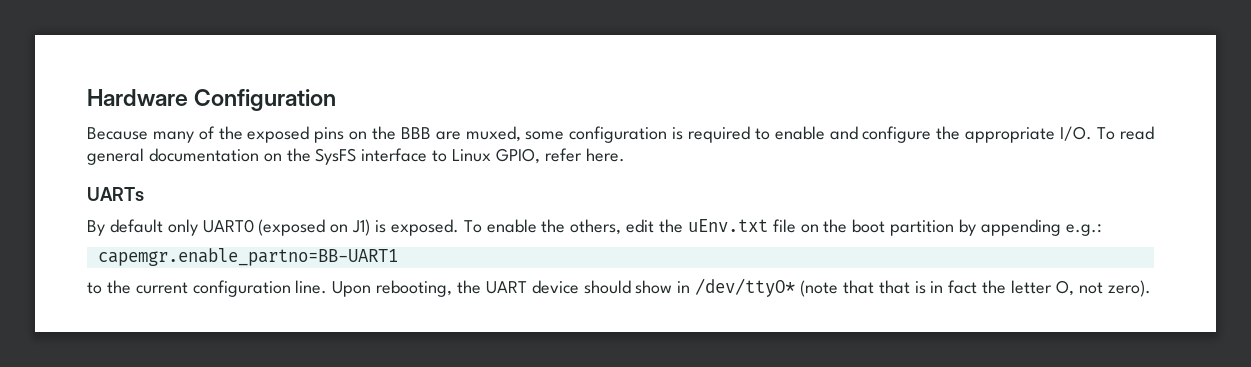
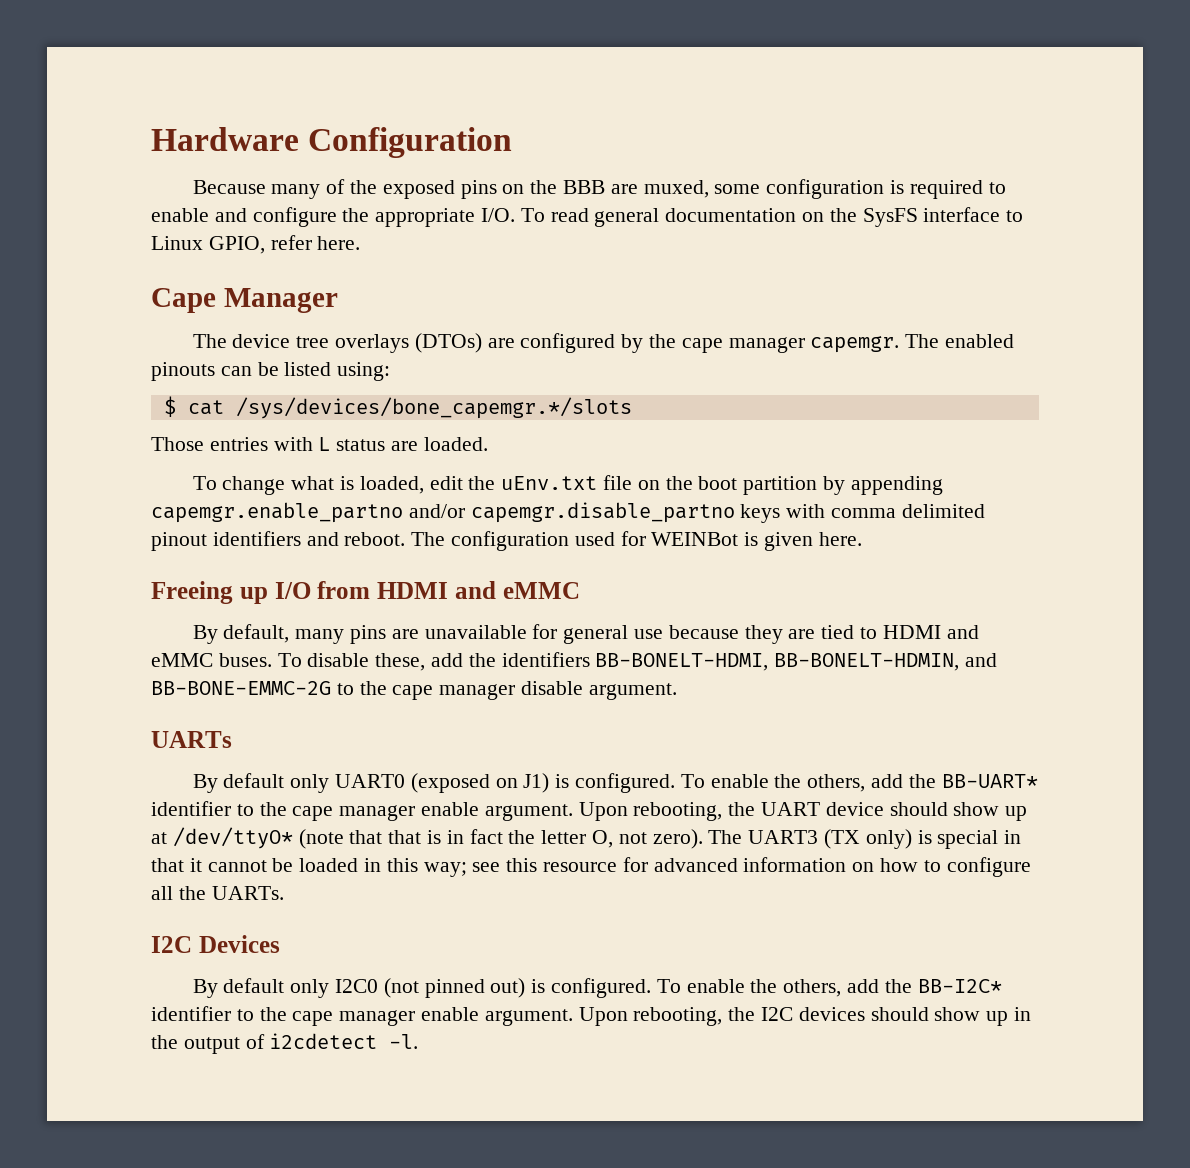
(625, 155) none -> [151,288,338,313] [192,333,1014,353] [151,362,391,381] [163,396,632,419] [151,437,488,451] [192,475,943,495] [151,502,985,523] [151,531,862,551] [151,581,580,604] [192,624,979,644] [151,652,998,671] [151,681,677,700] // Cape Manager // The device tree overlays (DTOs) are configured by the cape manager capemgr. The enabled pinouts can be listed using: // $ cat /sys/devices/bone_capemgr.*/slots // Those entries with L status are loaded. // To change what is loaded, edit the uEnv.txt file on the boot partition by appending capemgr.enable_partno and/or capemgr.disable_partno keys with comma delimited pinout identifiers and reboot. The configuration used for WEINBot is given here. // Freeing up I/O from HDMI and eMMC // By default, many pins are unavailable for general use because they are tied to HDMI and eMMC buses. To disable these, add the identifiers BB-BONELT-HDMI, BB-BONELT-HDMIN, and BB-BONE-EMMC-2G to the cape manager disable argument.
[390,219,1102,236] [97,248,398,266] [87,280,328,297] exposed. To enable the others, edit the uEnv.txt file on the boot partition by appending e.g.: // capemgr.enable_partno=BB-UART1 // to the current configuration line. -> [574,773,1038,793] [151,801,573,821] configured. To enable the others, add the BB-UART* identifier to the cape manager enable argument.
[677,281,691,293] in -> [1005,806,1028,821] [151,832,167,844] up at
(1151, 288) none -> [708,829,1022,849] [151,857,1031,877] [151,886,284,900] [151,935,280,953] [192,978,1002,998] [151,1006,1032,1026] [151,1033,419,1054] The UART3 (TX only) is special in that it cannot be loaded in this way; see this resource for advanced information on how to configure all the UARTs. // I2C Devices // By default only I2C0 (not pinned out) is configured. To enable the others, add the BB-I2C* identifier to the cape manager enable argument. Upon rebooting, the I2C devices should show up in the output of i2cdetect -l.

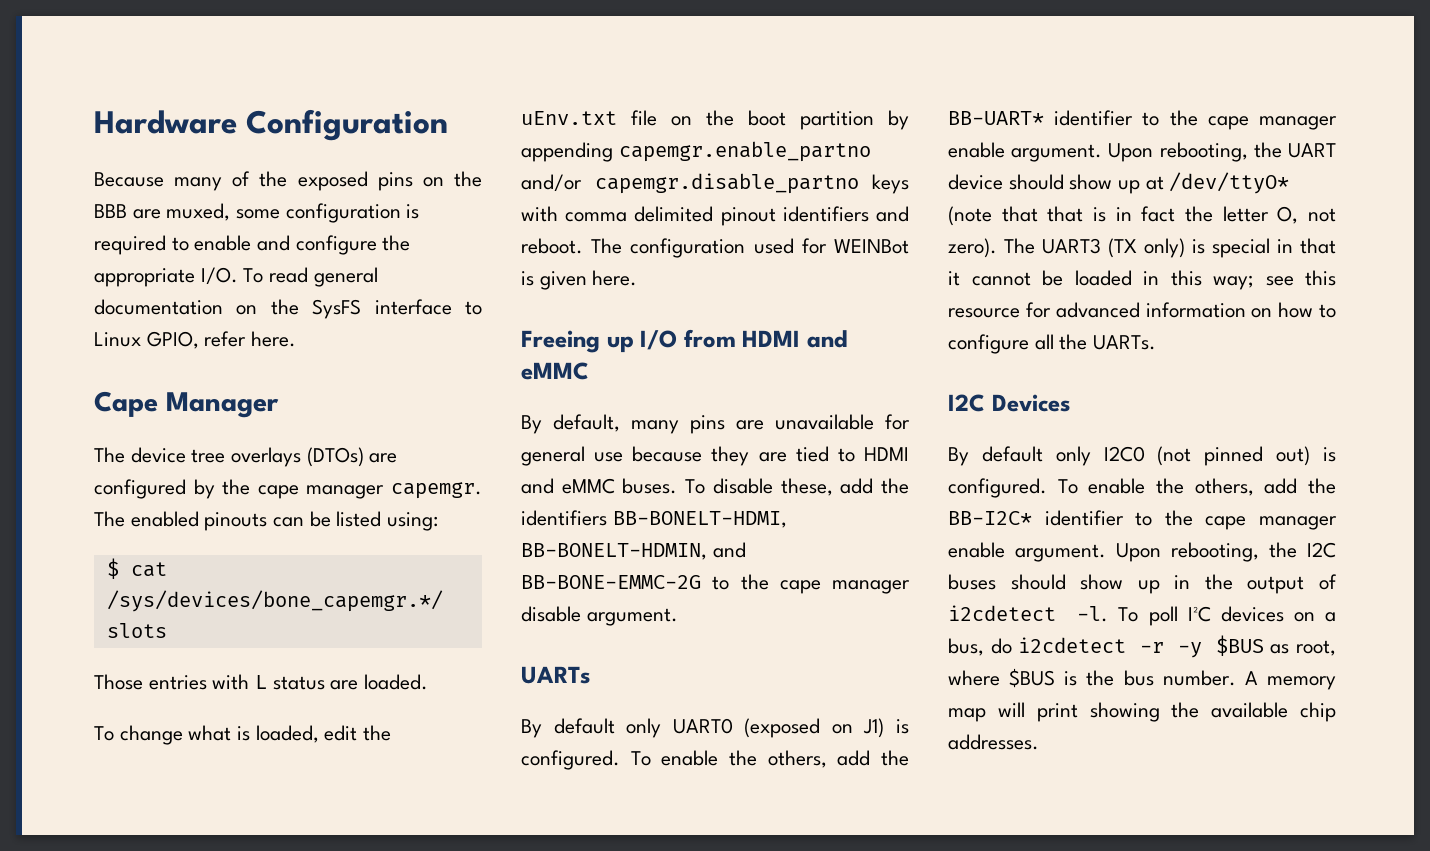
[798,1007,865,1021] devices -> [948,574,996,590] buses
(419, 1041) none -> [1118,606,1336,626] [948,635,1336,658] [948,668,1336,690] [948,702,1336,722] [948,734,1039,750] To poll I²C devices on a bus, do i2cdetect -r -y $BUS as root, where $BUS is the bus number. A memory map will print showing the available chip addresses.

